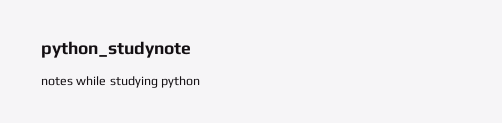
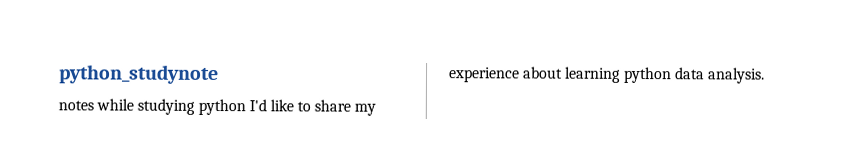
(201, 82) none -> [248,99,377,116] [448,66,765,84] I'd like to share my experience about learning python data analysis.

